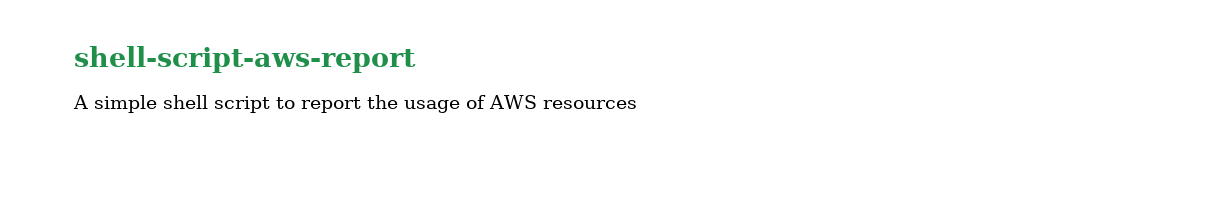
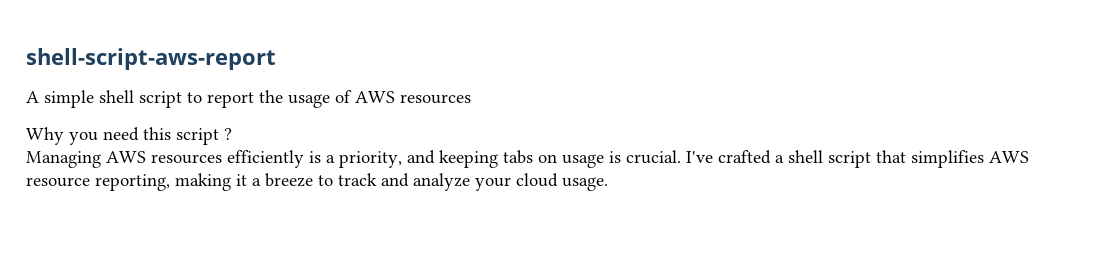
(637, 104) none -> [26,127,232,145] [26,150,1029,168] [26,173,608,191] // Why you need this script ? // Managing AWS resources efficiently is a priority, and keeping tabs on usage is crucial. I've crafted a shell script that simplifies AWS resource reporting, making it a breeze to track and analyze your cloud usage.

